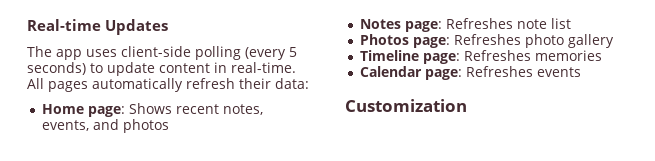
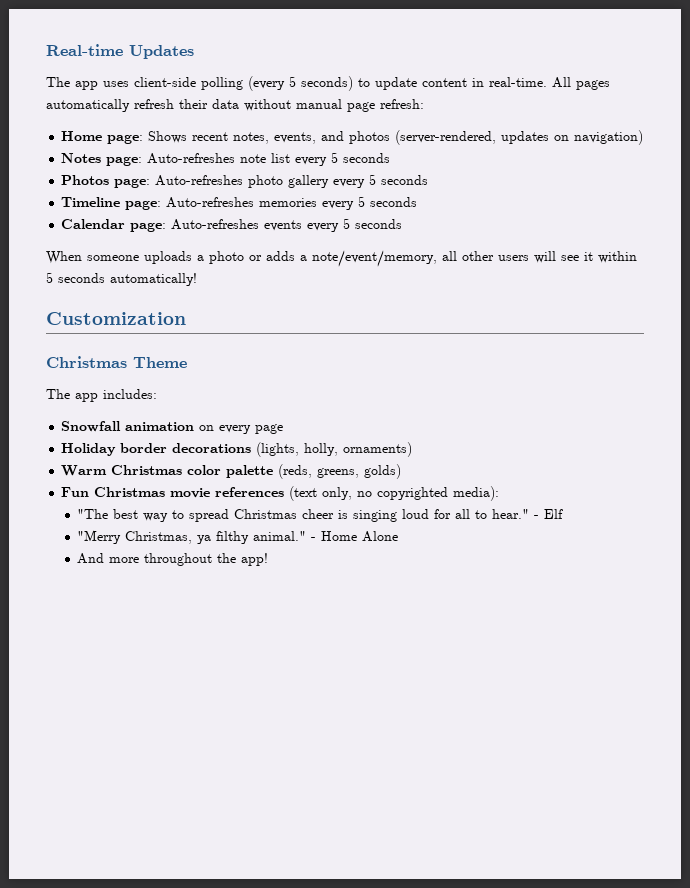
[275,78,309,89] data: -> [212,99,424,112] data without manual page refresh:
(169, 126) none -> [395,130,644,145] (server-rendered, updates on navigation)
[445,18,513,29] Refreshes -> [147,153,236,164] Auto-refreshes
(571, 23) none -> [295,152,391,166] every 5 seconds
[453,34,521,45] Refreshes -> [155,175,244,186] Auto-refreshes
(614, 41) none -> [333,174,429,188] every 5 seconds
[463,50,531,61] Refreshes -> [166,197,255,208] Auto-refreshes
(602, 55) none -> [322,196,418,210] every 5 seconds
[465,66,533,77] Refreshes -> [171,219,260,230] Auto-refreshes
[345,99,467,112] // Customization -> [307,218,403,232] [46,250,637,267] [46,272,197,286] [46,312,186,325] [46,356,187,368] [46,389,157,402] [61,421,284,434] [61,442,413,457] [61,464,402,479] [61,486,500,501] [77,509,564,522] [77,530,399,544] [77,553,269,566] every 5 seconds // When someone uploads a photo or adds a note/event/memory, all other users will see it within 5 seconds automatically! // Customization // Christmas Theme // The app includes: // Snowfall animation on every page // Holiday border decorations (lights, holly, ornaments) // Warm Christmas color palette (reds, greens, golds) // Fun Christmas movie references (text only, no copyrighted media): // "The best way to spread Christmas cheer is singing loud for all to hear." - Elf // "Merry Christmas, ya filthy animal." - Home Alone // And more throughout the app!

